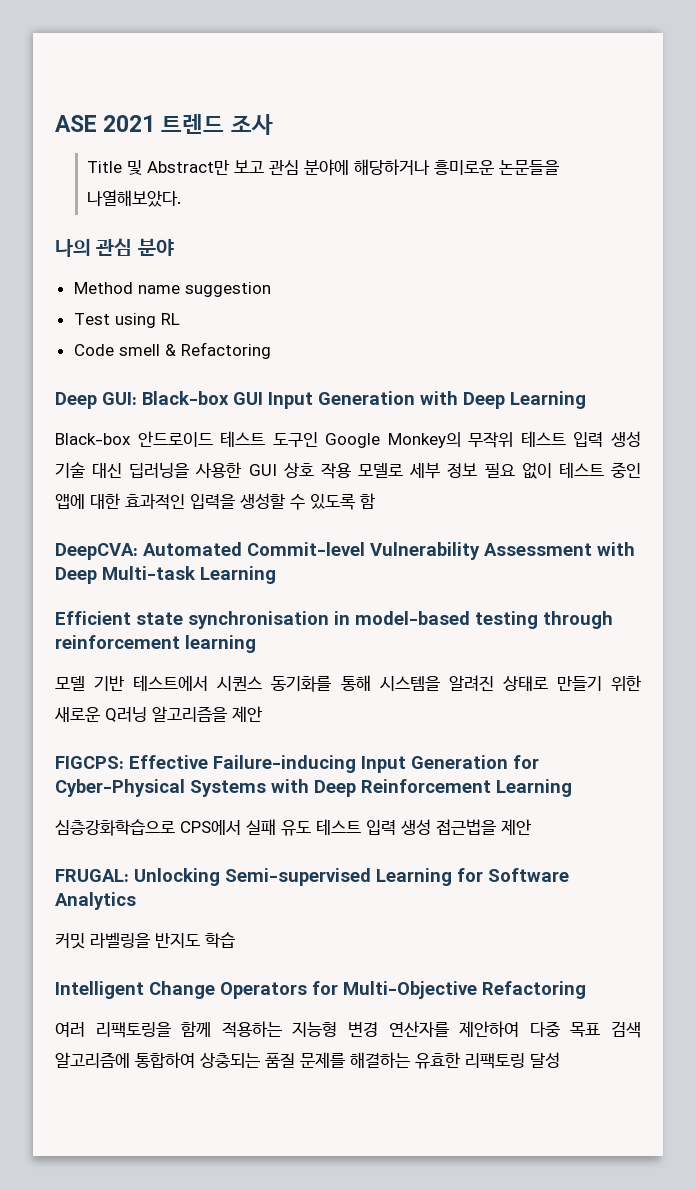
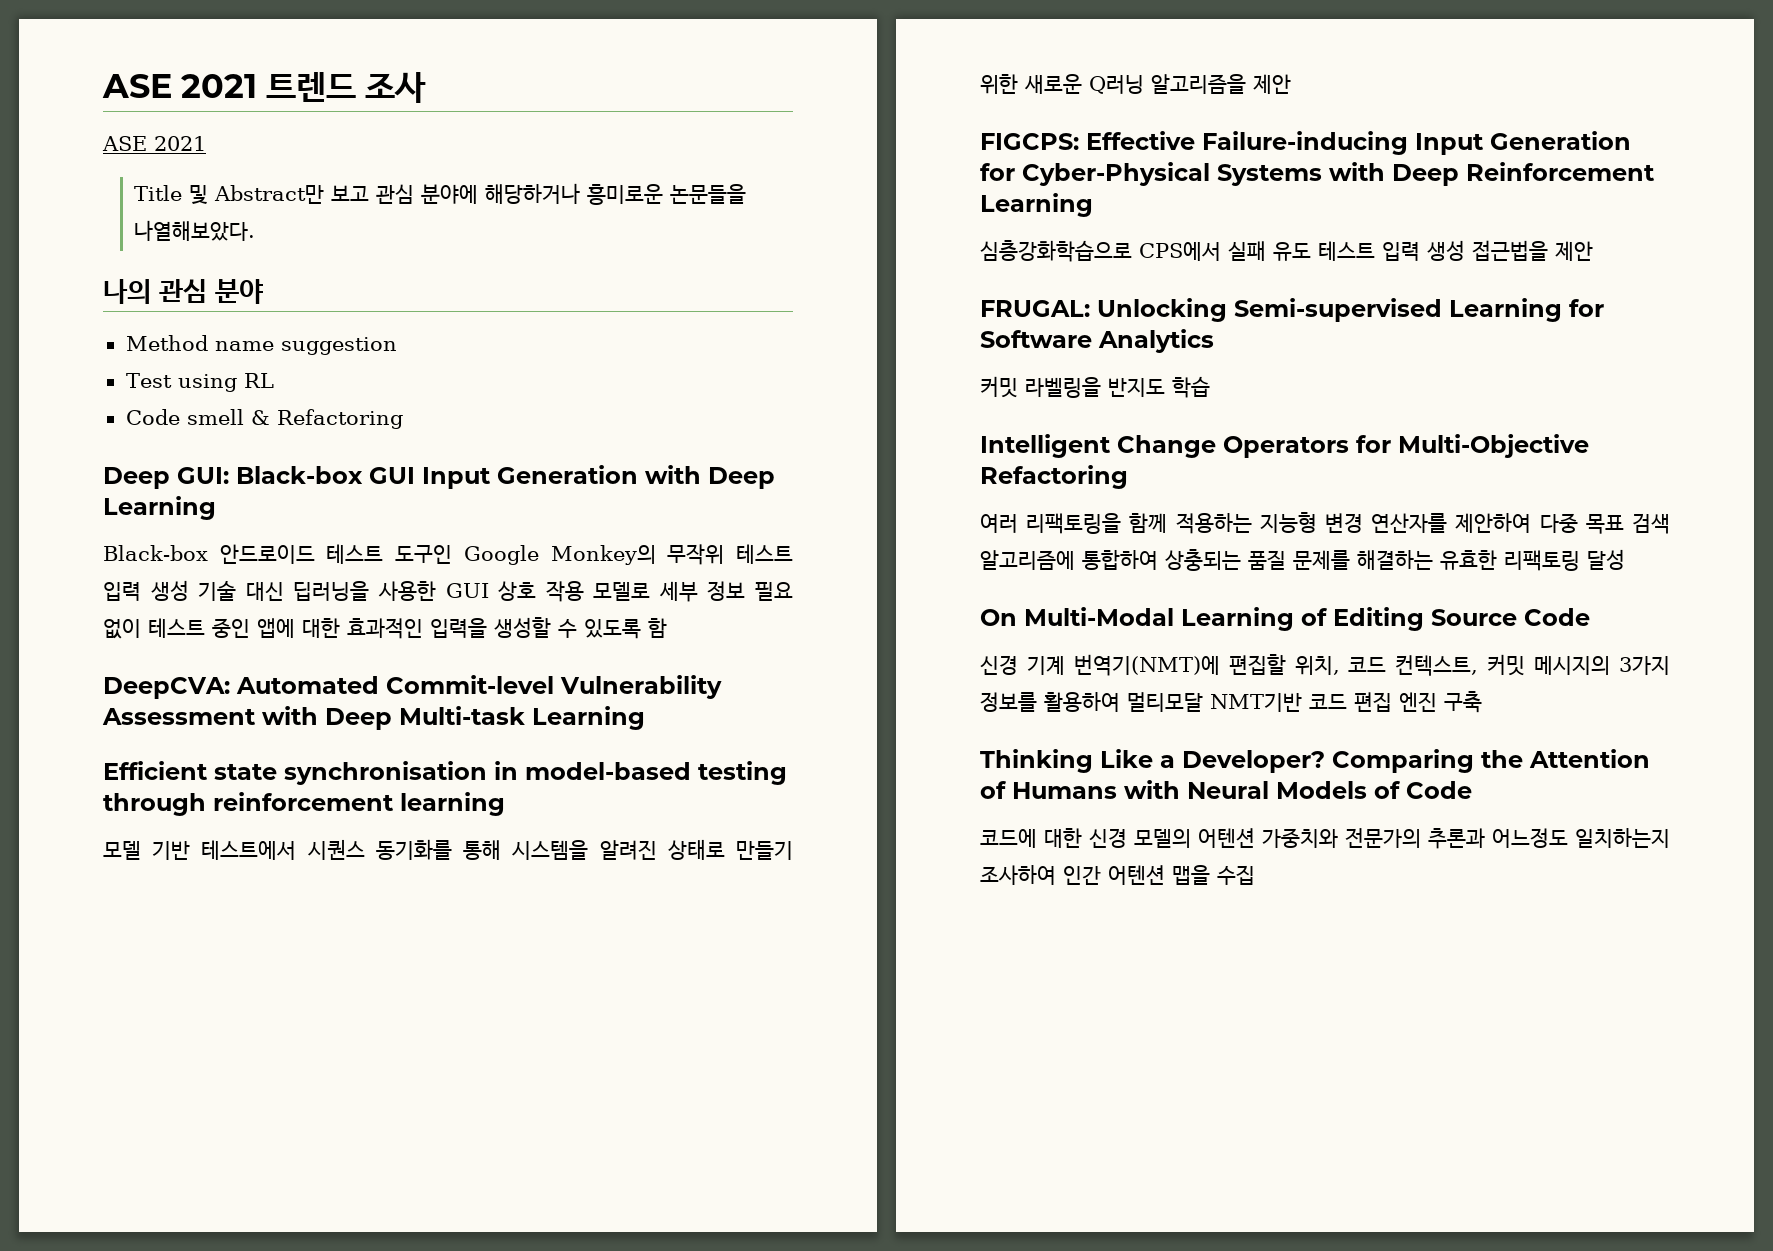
(273, 124) none -> [102,136,206,151] // ASE 2021
(560, 1060) none -> [980,607,1590,631] [980,654,1670,676] [980,691,1482,713] [980,749,1650,773] [980,780,1472,799] [980,828,1670,849] [980,865,1255,885] // On Multi-Modal Learning of Editing Source Code // 신경 기계 번역기(NMT)에 편집할 위치, 코드 컨텍스트, 커밋 메시지의 3가지 정보를 활용하여 멀티모달 NMT기반 코드 편집 엔진 구축 // Thinking Like a Developer? Comparing the Attention of Humans with Neural Models of Code // 코드에 대한 신경 모델의 어텐션 가중치와 전문가의 추론과 어느정도 일치하는지 조사하여 인간 어텐션 맵을 수집

